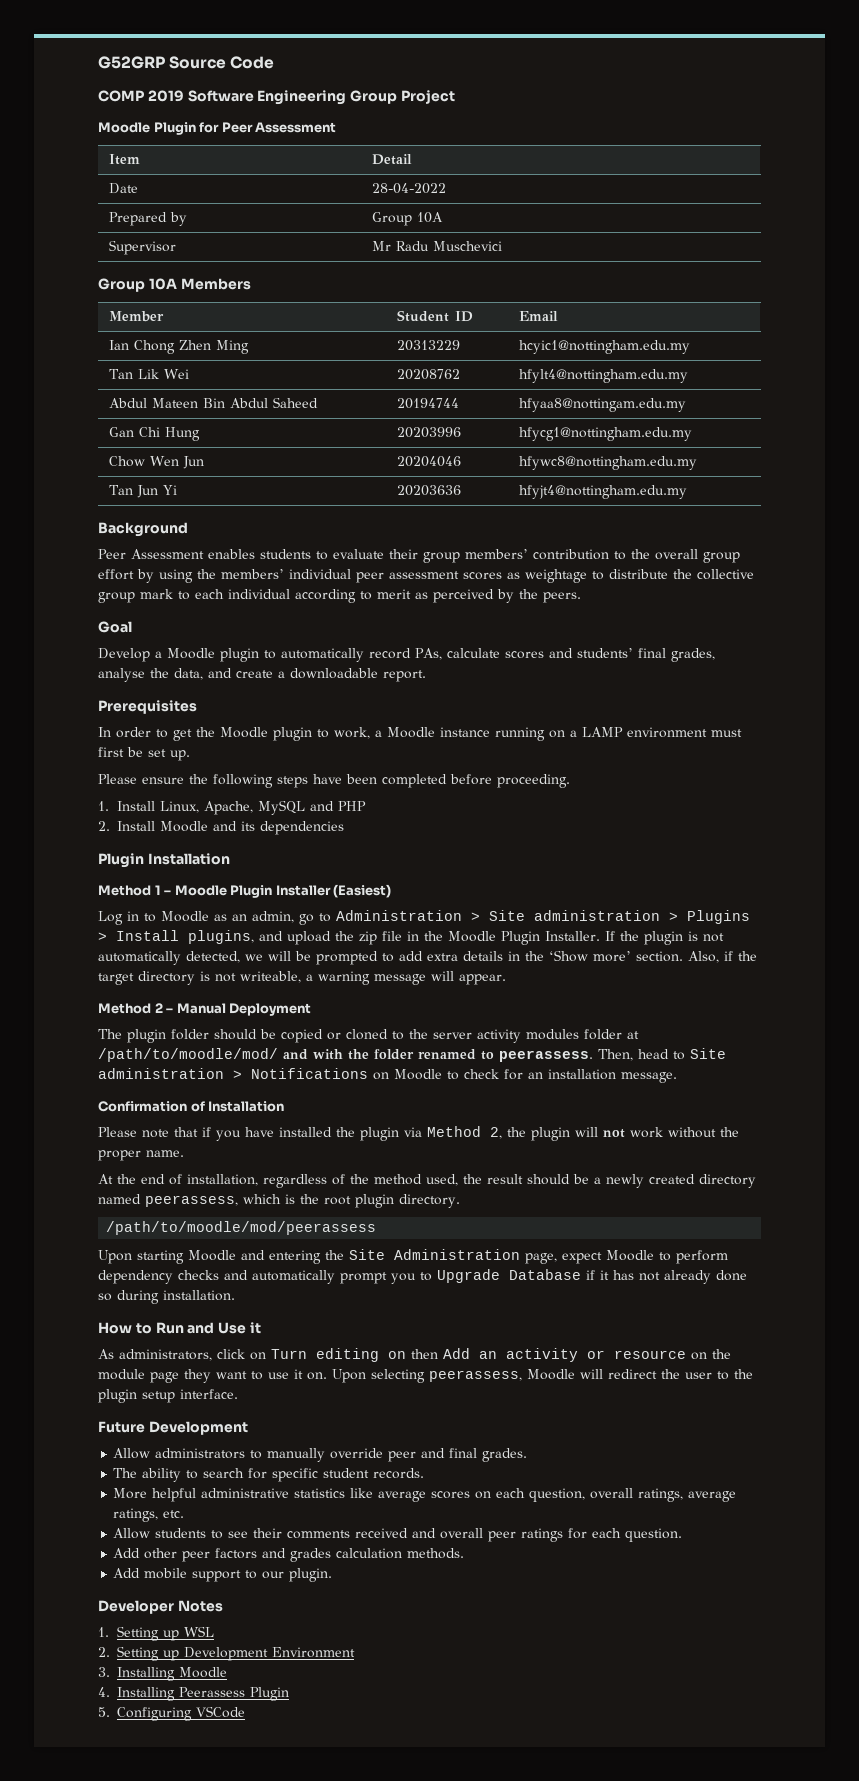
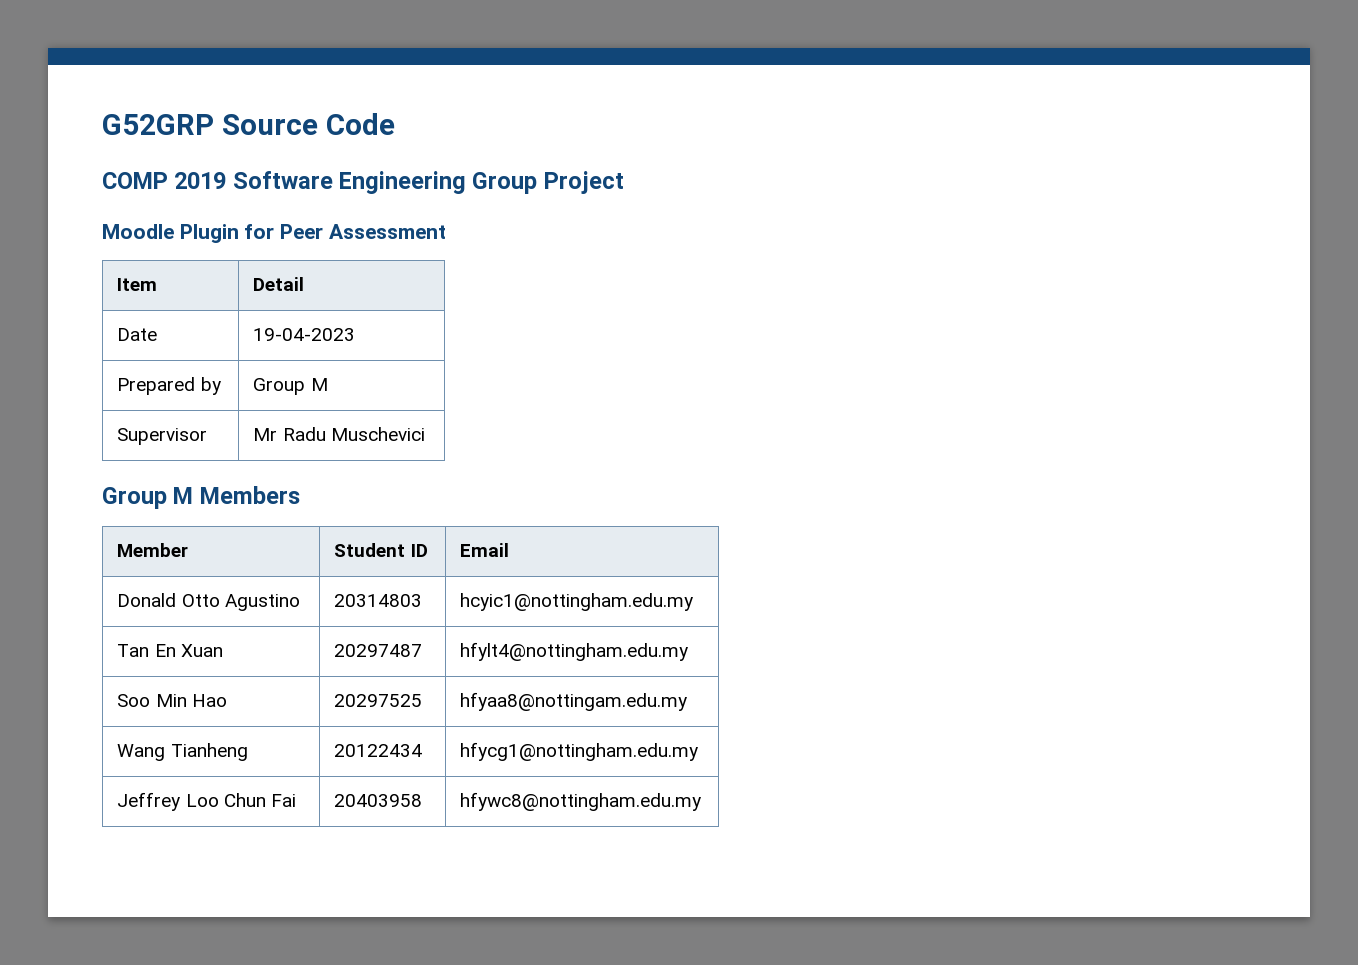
[371,183,446,194] 28-04-2022 -> [253,328,356,341] 19-04-2023
[416,212,443,223] 10A -> [310,378,328,391] M
[148,278,177,290] 10A -> [173,487,194,504] M
[108,340,249,354] [396,340,460,351] [518,340,690,354] [108,369,189,379] [396,369,460,380] [518,369,688,383] [108,397,318,408] [396,398,459,409] [518,398,686,412] [108,427,200,441] [396,427,461,438] [518,427,692,441] [108,456,204,469] [396,456,461,467] [518,456,697,470] [108,485,177,498] [396,485,461,496] [518,485,687,499] [98,522,188,537] [98,549,740,563] [98,569,754,583] [98,589,581,603] [98,621,132,633] [98,648,715,662] [98,668,426,682] [98,700,197,714] [98,727,742,741] [98,747,190,761] [98,774,570,788] [98,800,366,815] [98,821,344,835] [98,853,230,868] [98,884,392,898] [98,910,750,925] [98,930,724,945] [98,950,757,965] [98,971,506,985] [98,1003,312,1016] [98,1029,639,1043] [98,1048,726,1062] [98,1068,677,1083] [98,1101,285,1112] [98,1126,739,1141] [98,1150,184,1161] [98,1174,756,1188] [98,1194,460,1208] [106,1221,377,1235] [98,1249,728,1264] [98,1269,747,1284] [98,1290,235,1304] [98,1322,261,1334] [98,1348,731,1362] [98,1369,753,1383] [98,1389,238,1403] [98,1421,248,1435] [113,1448,528,1462] [113,1468,425,1482] [113,1488,737,1502] [113,1508,185,1522] [113,1528,683,1542] [113,1548,465,1562] [113,1568,333,1582] [98,1600,223,1614] [98,1626,214,1641] [98,1646,355,1661] [98,1667,227,1681] [98,1687,289,1701] [98,1706,245,1721] Ian Chong Zhen Ming | 20313229 | hcyic1@nottingham.edu.my // Tan Lik Wei | 20208762 | hfylt4@nottingham.edu.my // Abdul Mateen Bin Abdul Saheed | 20194744 | hfyaa8@nottingam.edu.my // Gan Chi Hung | 20203996 | hfycg1@nottingham.edu.my // Chow Wen Jun | 20204046 | hfywc8@nottingham.edu.my // Tan Jun Yi | 20203636 | hfyjt4@nottingham.edu.my // Background // Peer Assessment enables students to evaluate their group members’ contribution to the overall group effort by using the members’ individual peer assessment scores as weightage to distribute the collective group mark to each individual according to merit as perceived by the peers. // Goal // Develop a Moodle plugin to automatically record PAs, calculate scores and students’ final grades, analyse the data, and create a downloadable report. // Prerequisites // In order to get the Moodle plugin to work, a Moodle instance running on a LAMP environment must first be set up. // Please ensure the following steps have been completed before proceeding. // 1. Install Linux, Apache, MySQL and PHP // 2. Install Moodle and its dependencies // Plugin Installation // Method 1 – Moodle Plugin Installer (Easiest) // Log in to Moodle as an admin, go to Administration > Site administration > Plugins > Install plugins, and upload the zip file in the Moodle Plugin Installer. If the plugin is not automatically detected, we will be prompted to add extra details in the ‘Show more’ section. Also, if the target directory is not writeable, a warning message will appear. // Method 2 – Manual Deployment // The plugin folder should be copied or cloned to the server activity modules folder at /path/to/moodle/mod/ and with the folder renamed to peerassess. Then, head to Site administration > Notifications on Moodle to check for an installation message. // Confirmation of Installation // Please note that if you have installed the plugin via Method 2, the plugin will not work without the proper name. // At the end of installation, regardless of the method used, the result should be a newly created directory named peerassess, which is the root plugin directory. // /path/to/moodle/mod/peerassess // Upon starting Moodle and entering the Site Administration page, expect Moodle to perform dependency checks and automatically prompt you to Upgrade Database if it has not already done so during installation. // How to Run and Use it // As administrators, click on Turn editing on then Add an activity or resource on the module page they want to use it on. Upon selecting peerassess, Moodle will redirect the user to the plugin setup interface. // Future Development // Allow administrators to manually override peer and final grades. // The ability to search for specific student records. // More helpful administrative statistics like average scores on each question, overall ratings, average ratings, etc. // Allow students to see their comments received and overall peer ratings for each question. // Add other peer factors and grades calculation methods. // Add mobile support to our plugin. // Developer Notes // 1. Setting up WSL // 2. Setting up Development Environment // 3. Installing Moodle // 4. Installing Peerassess Plugin // 5. Configuring VSCode -> [117,593,300,611] [334,594,423,607] [460,593,694,611] [117,644,223,657] [334,644,423,657] [460,642,689,661] [117,694,227,707] [334,694,423,707] [460,692,688,711] [117,743,248,761] [334,744,423,757] [460,742,699,761] [117,792,296,811] [334,794,423,807] [460,792,702,811] Donald Otto Agustino | 20314803 | hcyic1@nottingham.edu.my // Tan En Xuan | 20297487 | hfylt4@nottingham.edu.my // Soo Min Hao | 20297525 | hfyaa8@nottingam.edu.my // Wang Tianheng | 20122434 | hfycg1@nottingham.edu.my // Jeffrey Loo Chun Fai | 20403958 | hfywc8@nottingham.edu.my

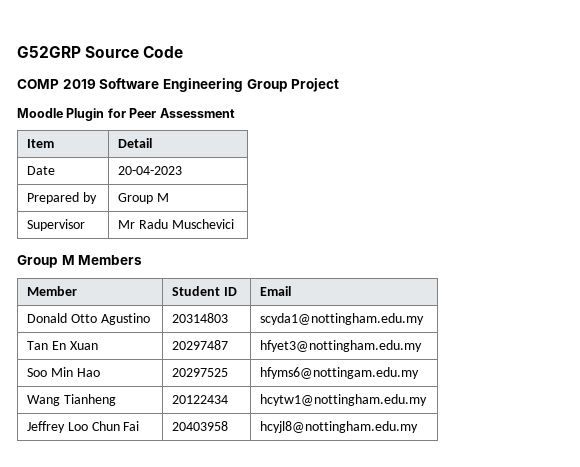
[253,328,356,341] 19-04-2023 -> [118,166,183,175] 20-04-2023
[460,593,694,611] hcyic1@nottingham.edu.my -> [260,313,425,325] scyda1@nottingham.edu.my
[460,642,689,661] hfylt4@nottingham.edu.my -> [260,340,423,352] hfyet3@nottingham.edu.my
[460,692,688,711] hfyaa8@nottingam.edu.my -> [260,367,420,379] hfyms6@nottingam.edu.my
[460,742,699,761] hfycg1@nottingham.edu.my -> [260,394,428,406] hcytw1@nottingham.edu.my
[460,792,702,811] hfywc8@nottingham.edu.my -> [260,421,419,433] hcyjl8@nottingham.edu.my

